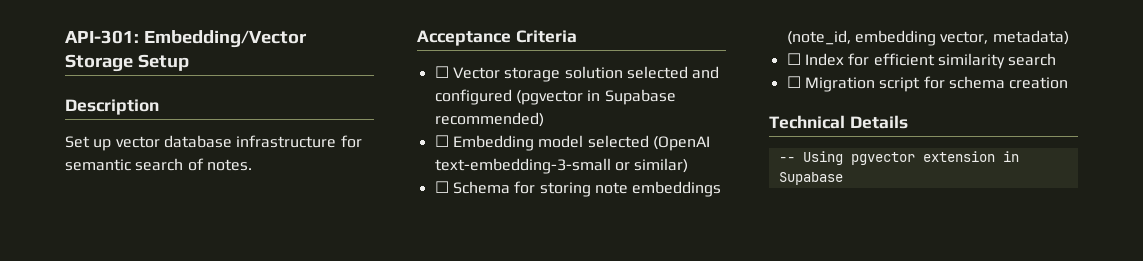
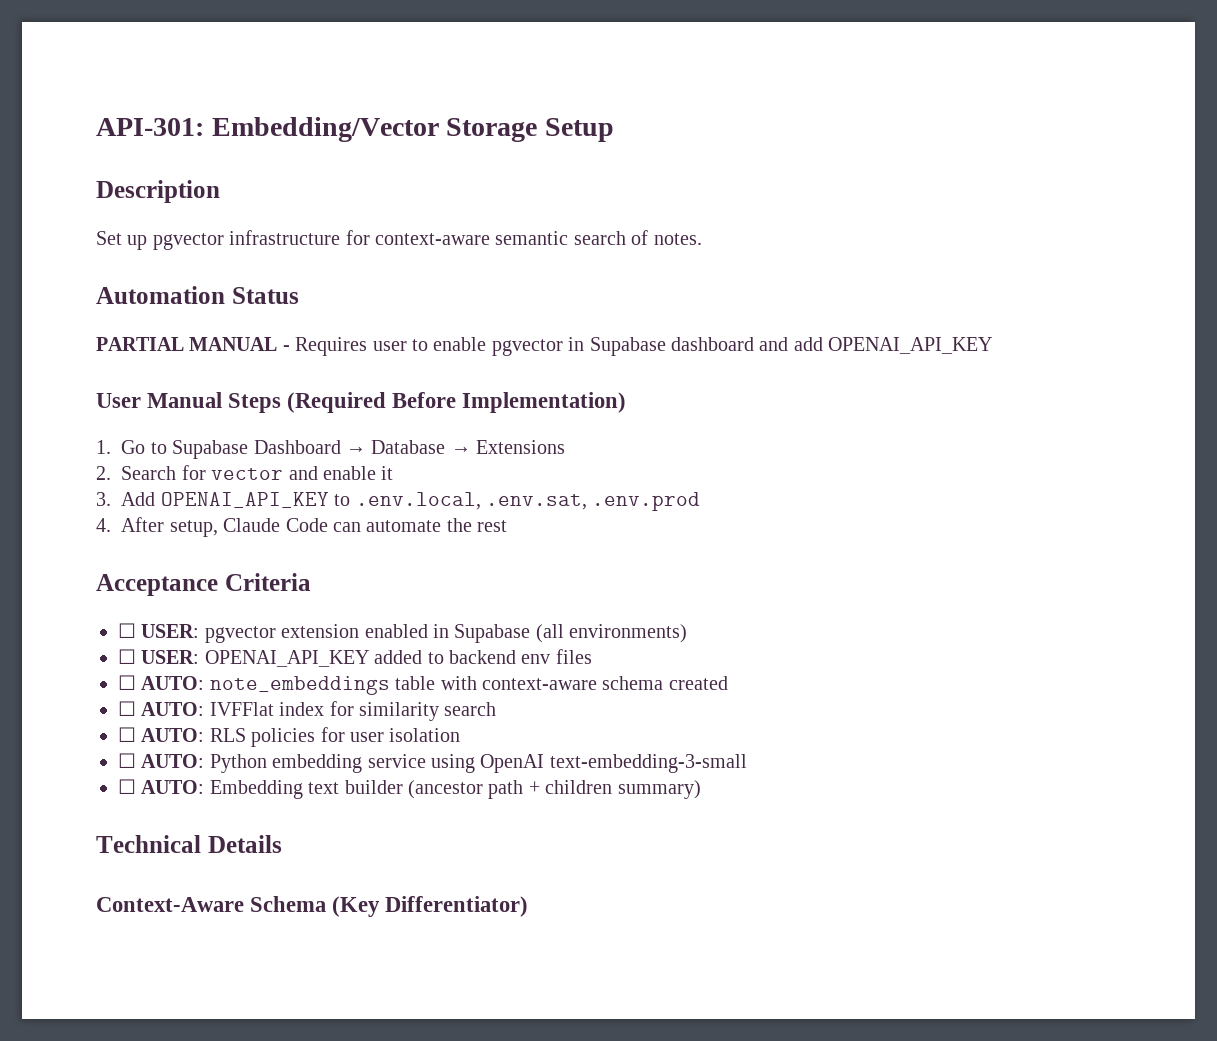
[115,135,232,148] vector database -> [152,233,224,250] pgvector
(362, 141) none -> [375,233,490,245] context-aware
[417,30,577,46] [434,66,720,82] [434,89,676,105] [434,112,544,127] [434,135,710,151] [434,158,689,174] [434,181,722,197] [786,30,1069,46] [786,53,1057,69] [786,76,1069,92] [769,115,908,129] [778,151,1019,165] [778,172,843,185] Acceptance Criteria // ☐ Vector storage solution selected and configured (pgvector in Supabase recommended) // ☐ Embedding model selected (OpenAI text-embedding-3-small or similar) // ☐ Schema for storing note embeddings (note_id, embedding vector, metadata) // ☐ Index for efficient similarity search // ☐ Migration script for schema creation // Technical Details // -- Using pgvector extension in Supabase -> [96,286,299,304] [96,337,993,356] [96,392,627,413] [96,440,566,459] [96,465,394,480] [96,492,701,511] [96,517,508,537] [96,573,311,596] [118,623,688,643] [118,649,592,667] [118,675,728,695] [118,701,497,721] [118,727,461,747] [118,753,747,773] [118,779,701,799] [96,835,282,853] [96,896,529,917] Automation Status // PARTIAL MANUAL - Requires user to enable pgvector in Supabase dashboard and add OPENAI_API_KEY // User Manual Steps (Required Before Implementation) // 1. Go to Supabase Dashboard → Database → Extensions // 2. Search for vector and enable it // 3. Add OPENAI_API_KEY to .env.local, .env.sat, .env.prod // 4. After setup, Claude Code can automate the rest // Acceptance Criteria // ☐ USER: pgvector extension enabled in Supabase (all environments) // ☐ USER: OPENAI_API_KEY added to backend env files // ☐ AUTO: note_embeddings table with context-aware schema created // ☐ AUTO: IVFFlat index for similarity search // ☐ AUTO: RLS policies for user isolation // ☐ AUTO: Python embedding service using OpenAI text-embedding-3-small // ☐ AUTO: Embedding text builder (ancestor path + children summary) // Technical Details // Context-Aware Schema (Key Differentiator)

